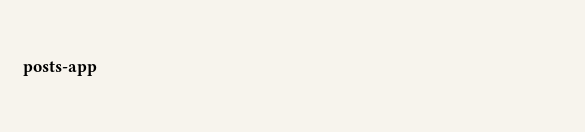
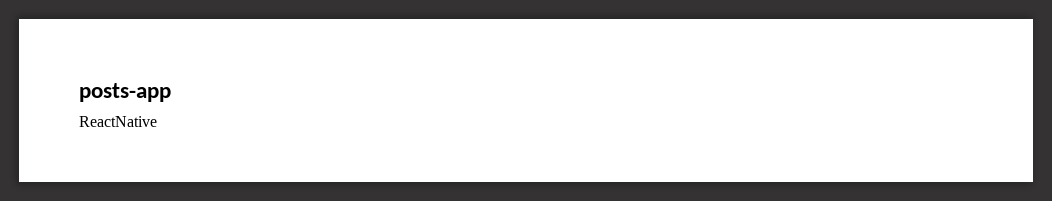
(97, 68) none -> [79,116,157,127] // ReactNative

